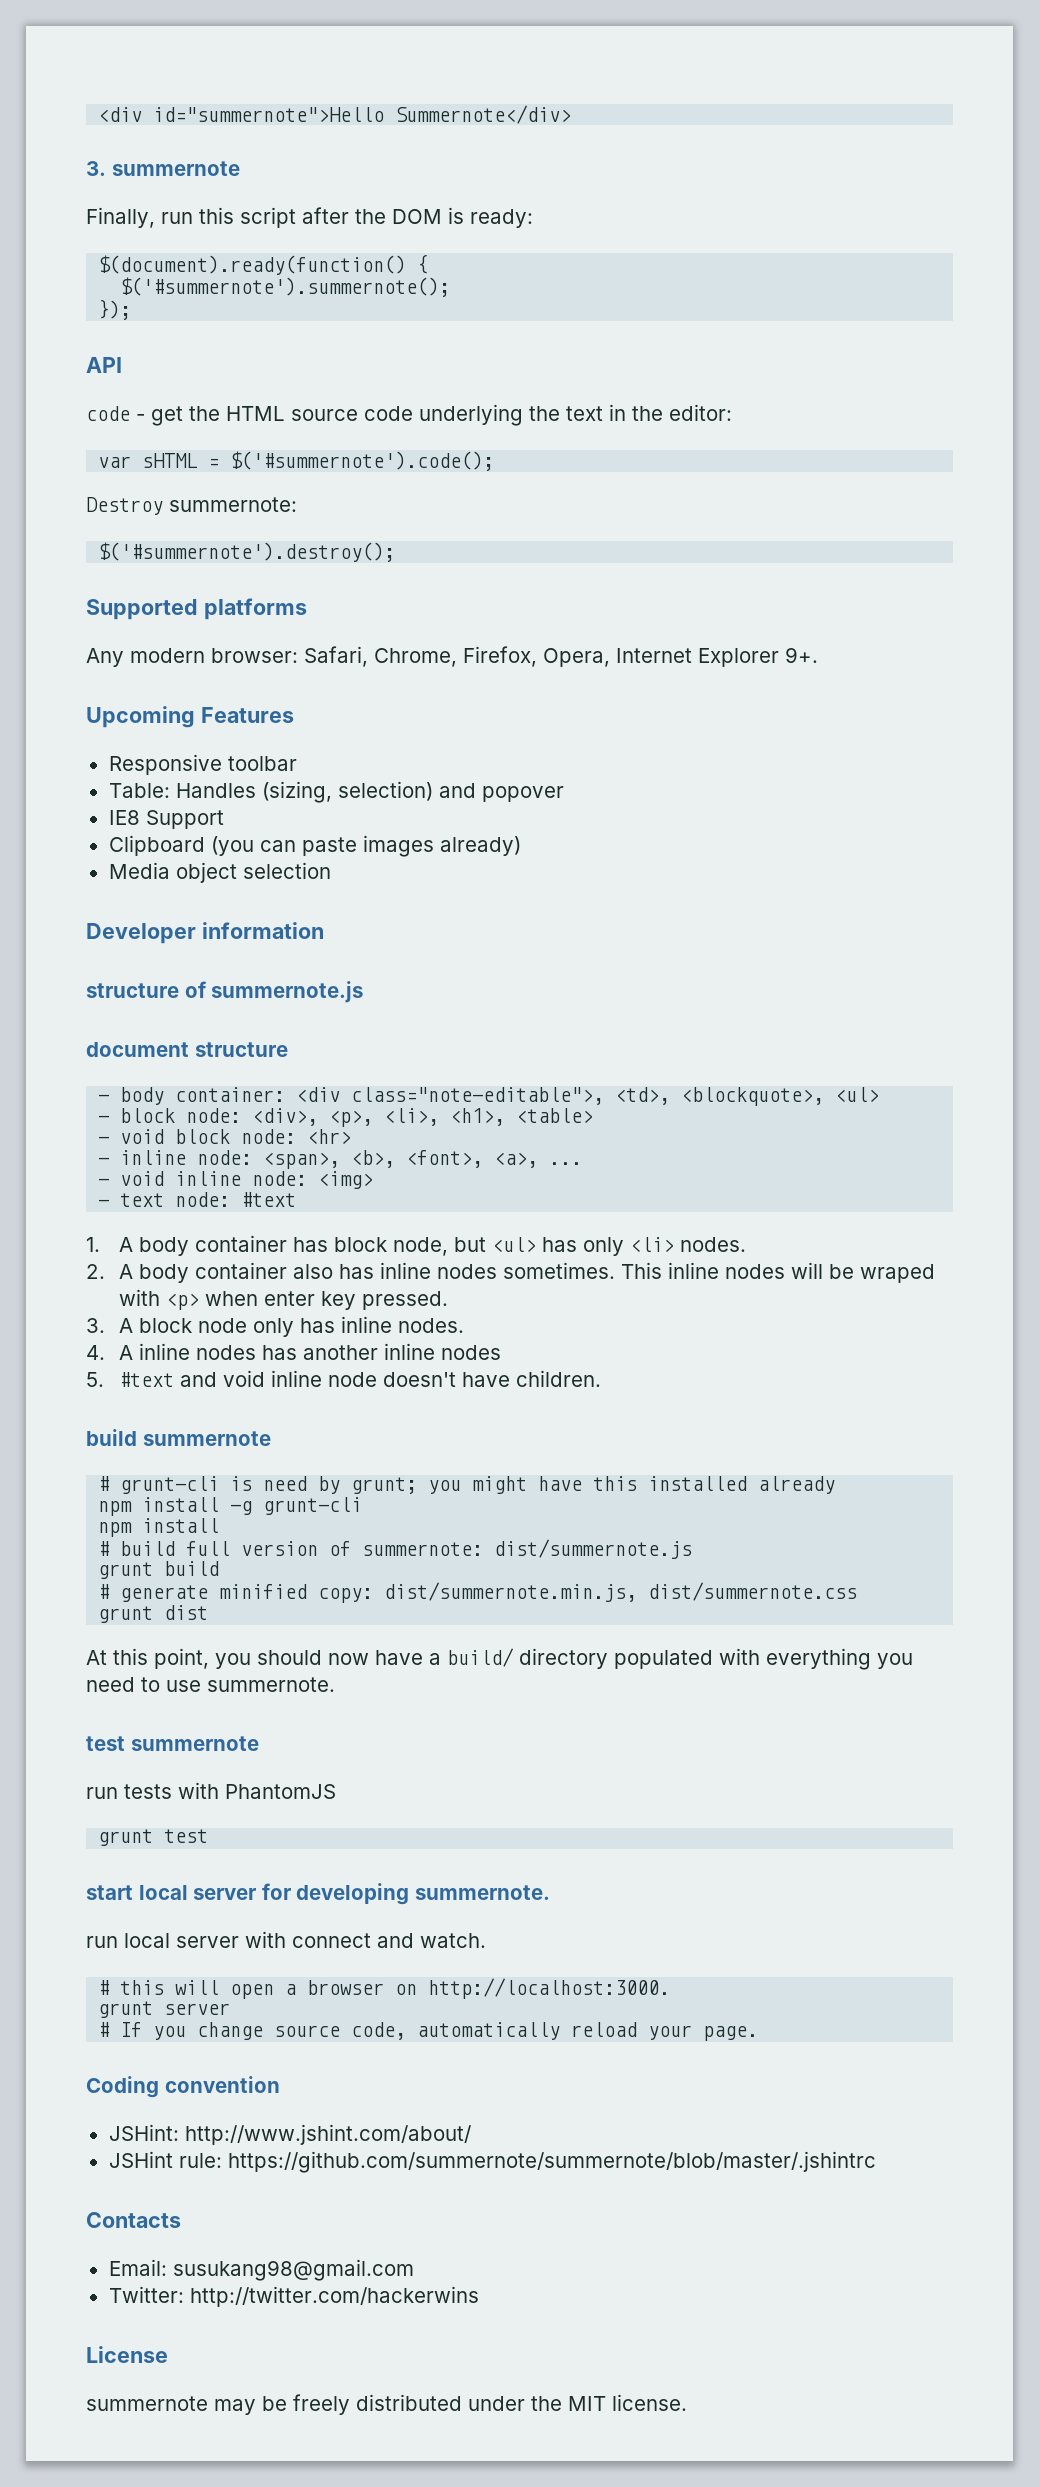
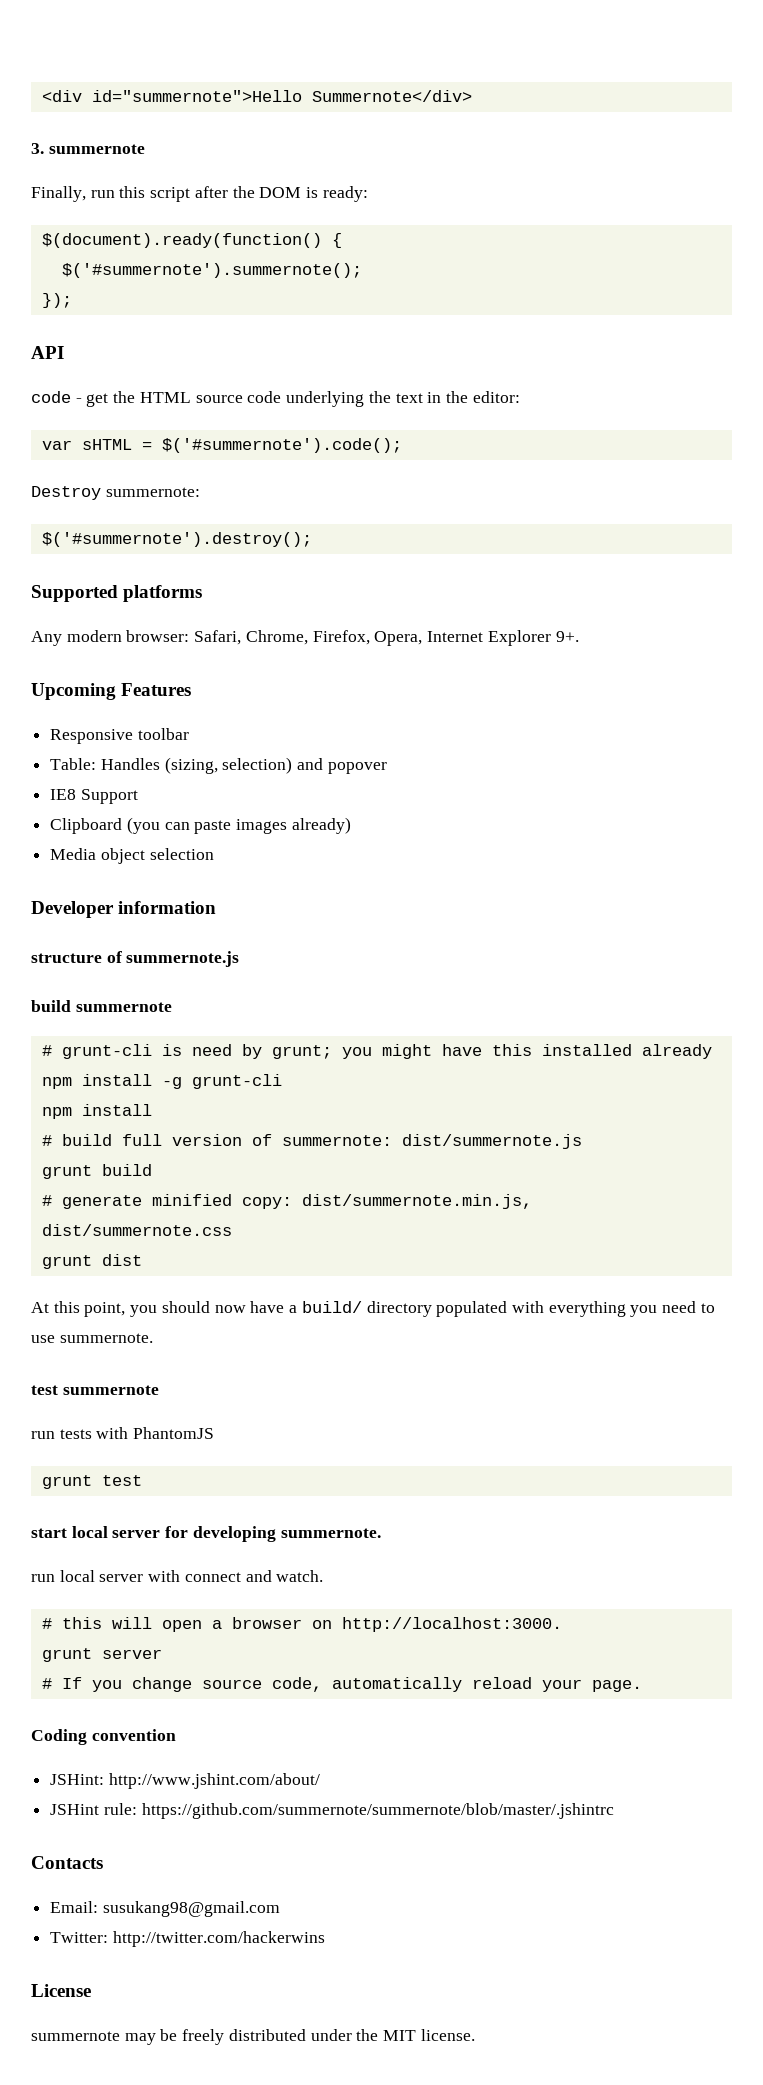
[86,1042,288,1057] [98,1087,880,1106] [98,1108,594,1127] [98,1129,352,1144] [98,1150,583,1169] [98,1171,374,1189] [98,1192,297,1207] [86,1235,746,1256] [86,1262,935,1283] [118,1289,448,1310] [86,1316,464,1337] [86,1343,501,1360] [86,1370,601,1387] // document structure // - body container: <div class="note-editable">, <td>, <blockquote>, <ul> // - block node: <div>, <p>, <li>, <h1>, <table> // - void block node: <hr> // - inline node: <span>, <b>, <font>, <a>, ... // - void inline node: <img> // - text node: #text // 1. A body container has block node, but <ul> has only <li> nodes. // 2. A body container also has inline nodes sometimes. This inline nodes will be wraped with <p> when enter key pressed. // 3. A block node only has inline nodes. // 4. A inline nodes has another inline nodes // 5. #text and void inline node doesn't have children. -> (240, 959) none

